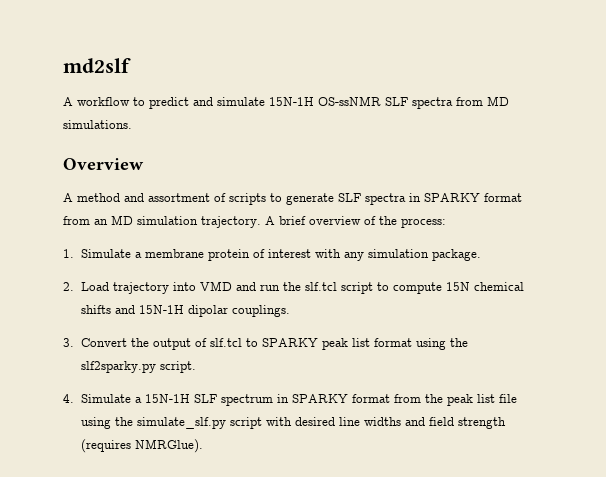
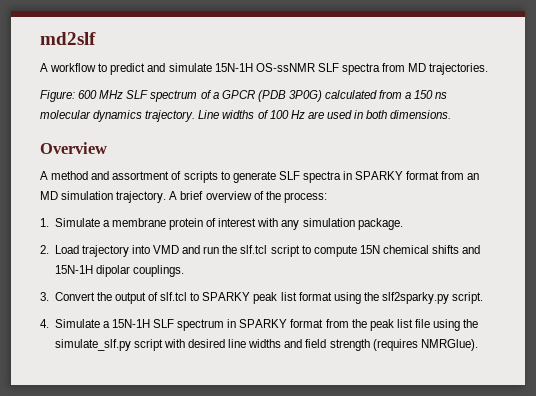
[63,120,132,129] simulations. -> [429,63,489,75] [40,90,448,102] [40,110,452,122] trajectories. // Figure: 600 MHz SLF spectrum of a GPCR (PDB 3P0G) calculated from a 150 ns molecular dynamics trajectory. Line widths of 100 Hz are used in both dimensions.

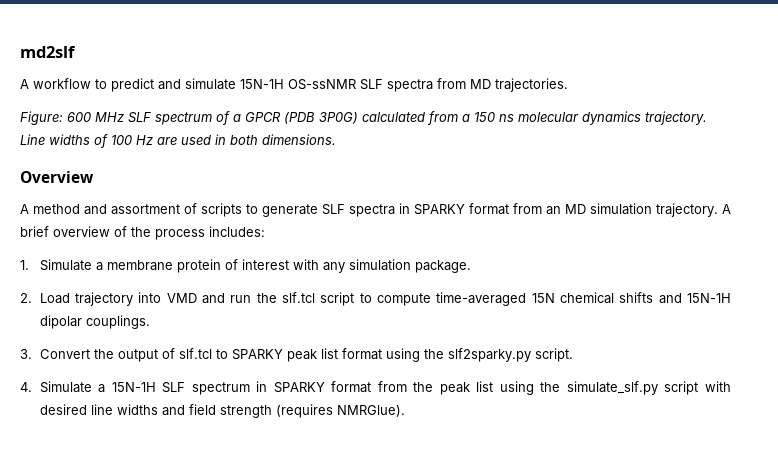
[283,192,327,203] process: -> [155,226,265,240] process includes:
(357, 251) none -> [436,292,527,306] time-averaged
[415,319,431,328] file -> (494, 386) none

